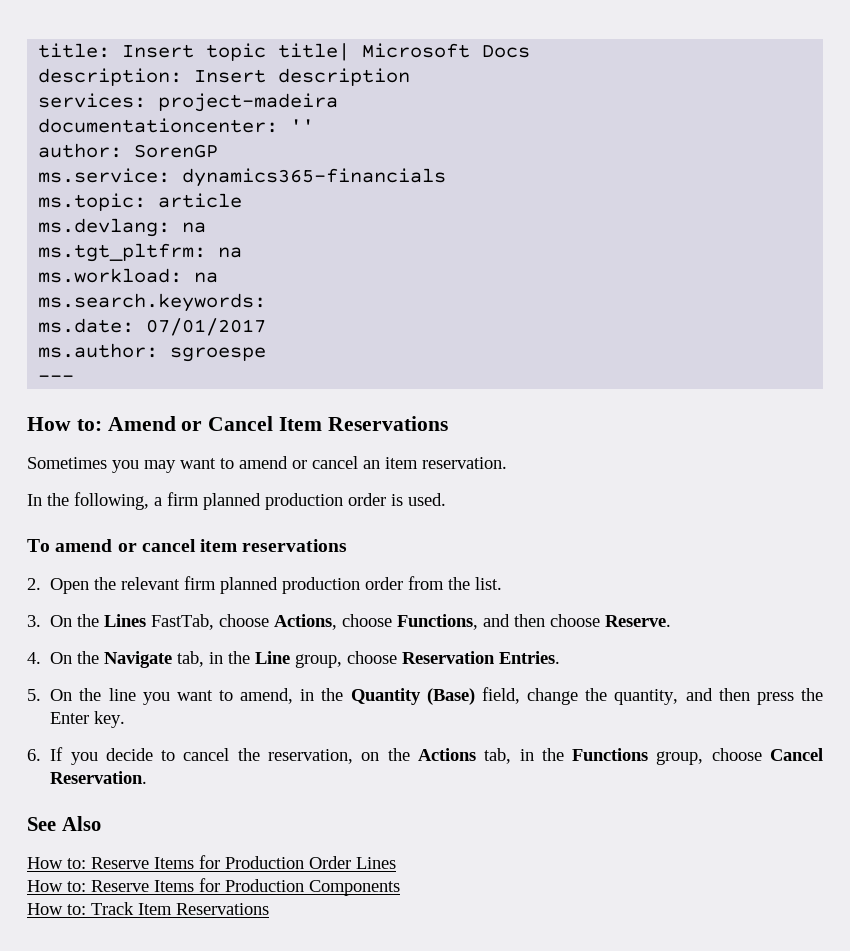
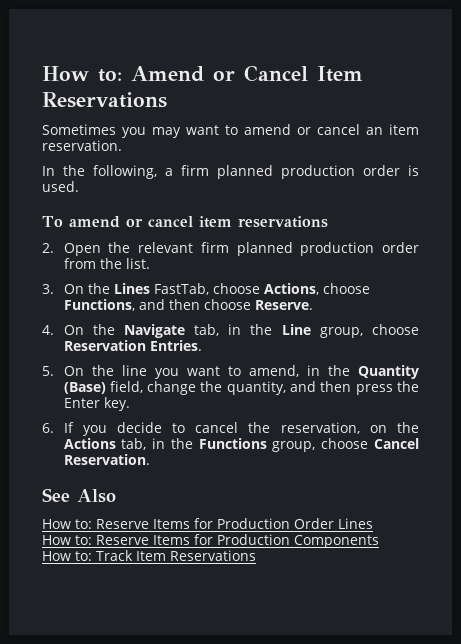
[38,43,531,61] [38,68,411,86] [38,93,339,112] [38,118,315,133] [38,143,219,158] [38,168,447,187] [38,193,243,211] [38,218,207,237] [38,243,243,262] [38,268,219,283] [38,293,267,312] [38,318,267,336] [38,343,267,362] [38,375,75,382] title: Insert topic title| Microsoft Docs // description: Insert description // services: project-madeira // documentationcenter: '' // author: SorenGP // ms.service: dynamics365-financials // ms.topic: article // ms.devlang: na // ms.tgt_pltfrm: na // ms.workload: na // ms.search.keywords: // ms.date: 07/01/2017 // ms.author: sgroespe // --- // -> (42, 73) none

